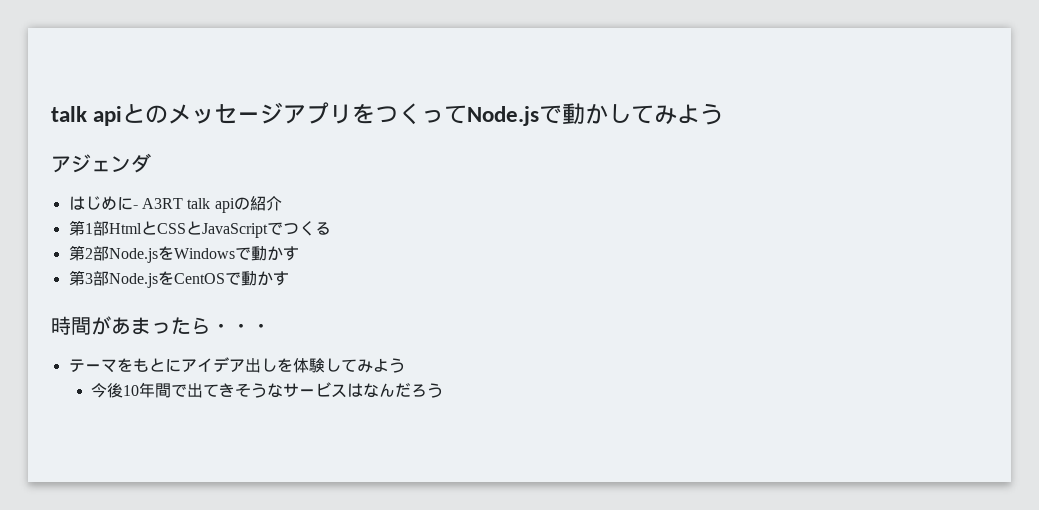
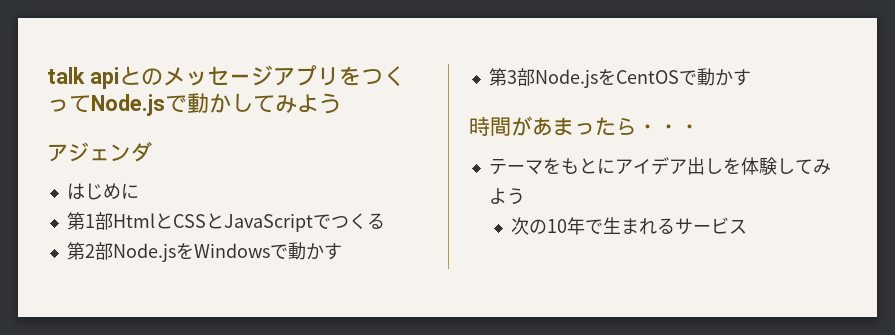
[132,196,282,213] - A3RT talk apiの紹介 -> (139, 191) none
[91,382,444,398] 今後10年間で出てきそうなサービスはなんだろう -> [511,217,748,235] 次の10年で生まれるサービス

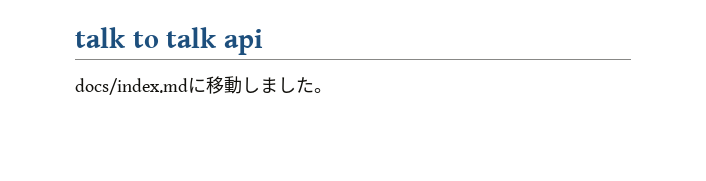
[47,67,85,84] talk -> [75,27,218,48] talk to talk
[118,65,405,87] [47,93,341,116] [47,141,152,162] [66,183,139,200] [66,212,385,232] [66,242,342,262] [488,68,751,88] [469,116,700,136] [488,157,831,176] [488,188,525,205] [511,217,748,235] とのメッセージアプリをつくってNode.jsで動かしてみよう // アジェンダ // はじめに // 第1部HtmlとCSSとJavaScriptでつくる // 第2部Node.jsをWindowsで動かす // 第3部Node.jsをCentOSで動かす // 時間があまったら・・・ // テーマをもとにアイデア出しを体験してみよう // 次の10年で生まれるサービス -> [75,76,332,95] // docs/index.mdに移動しました。

